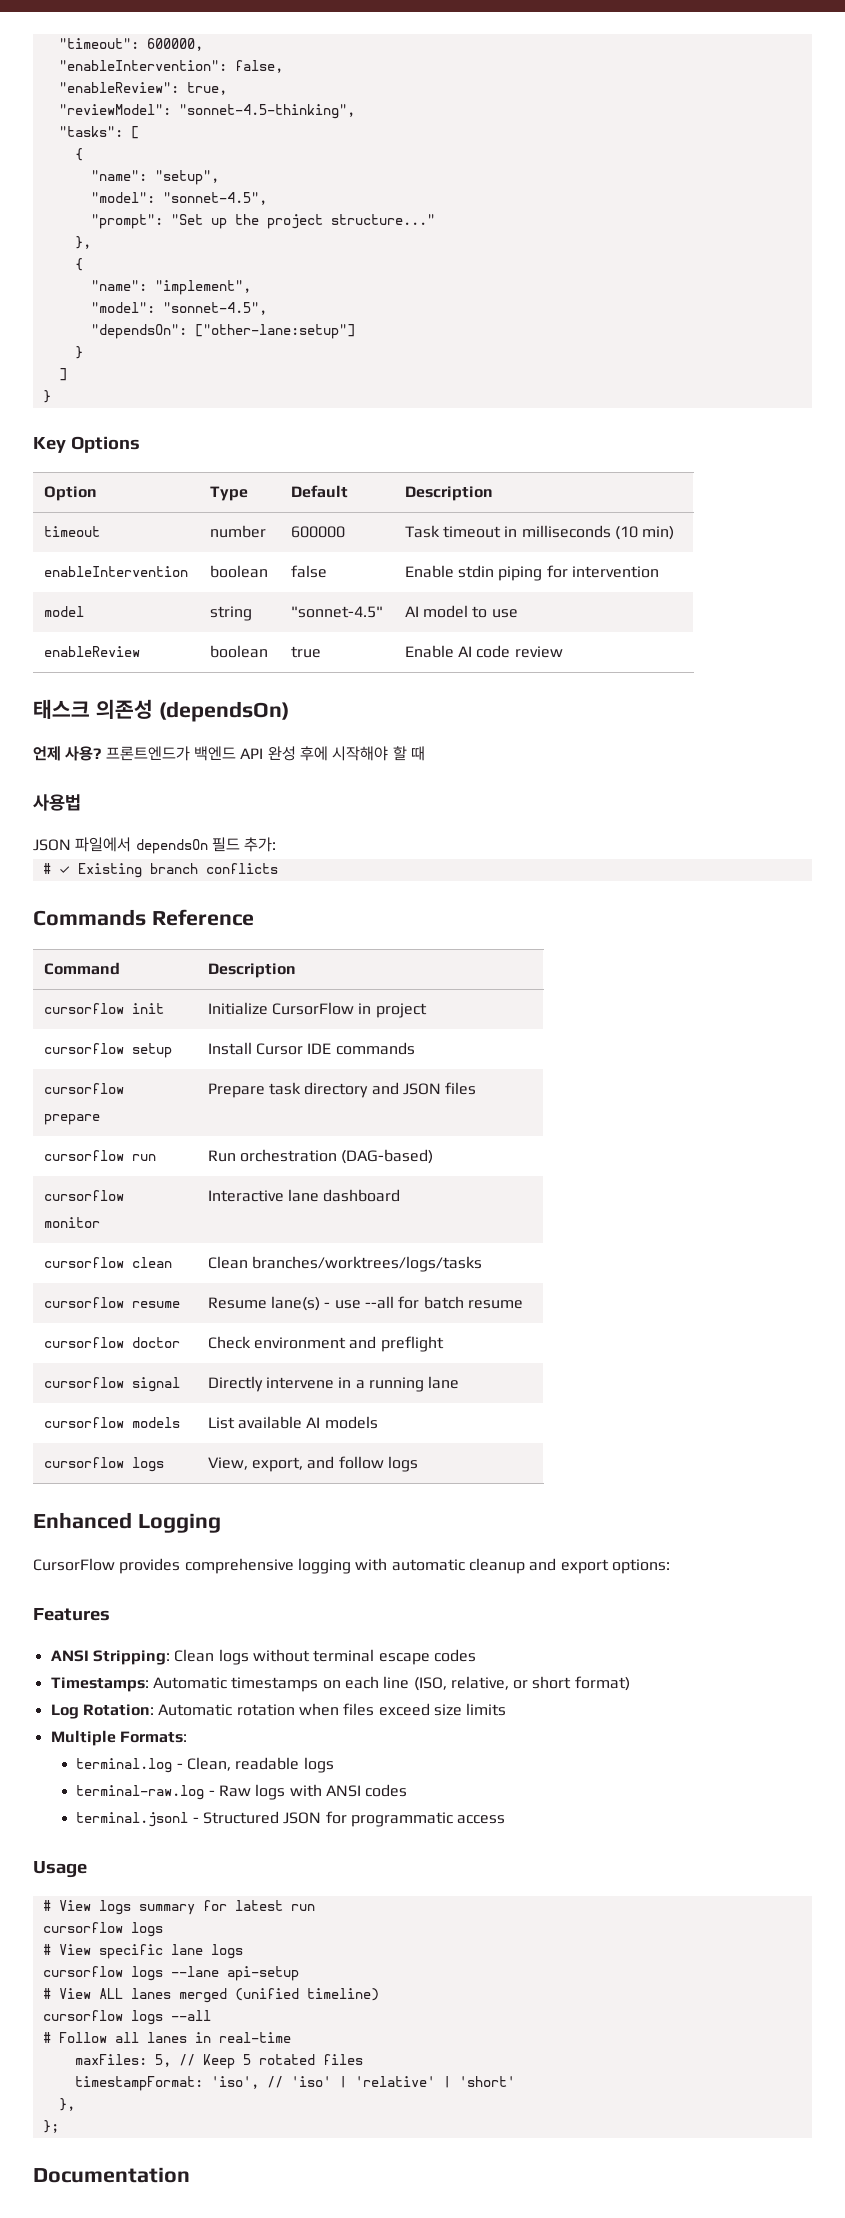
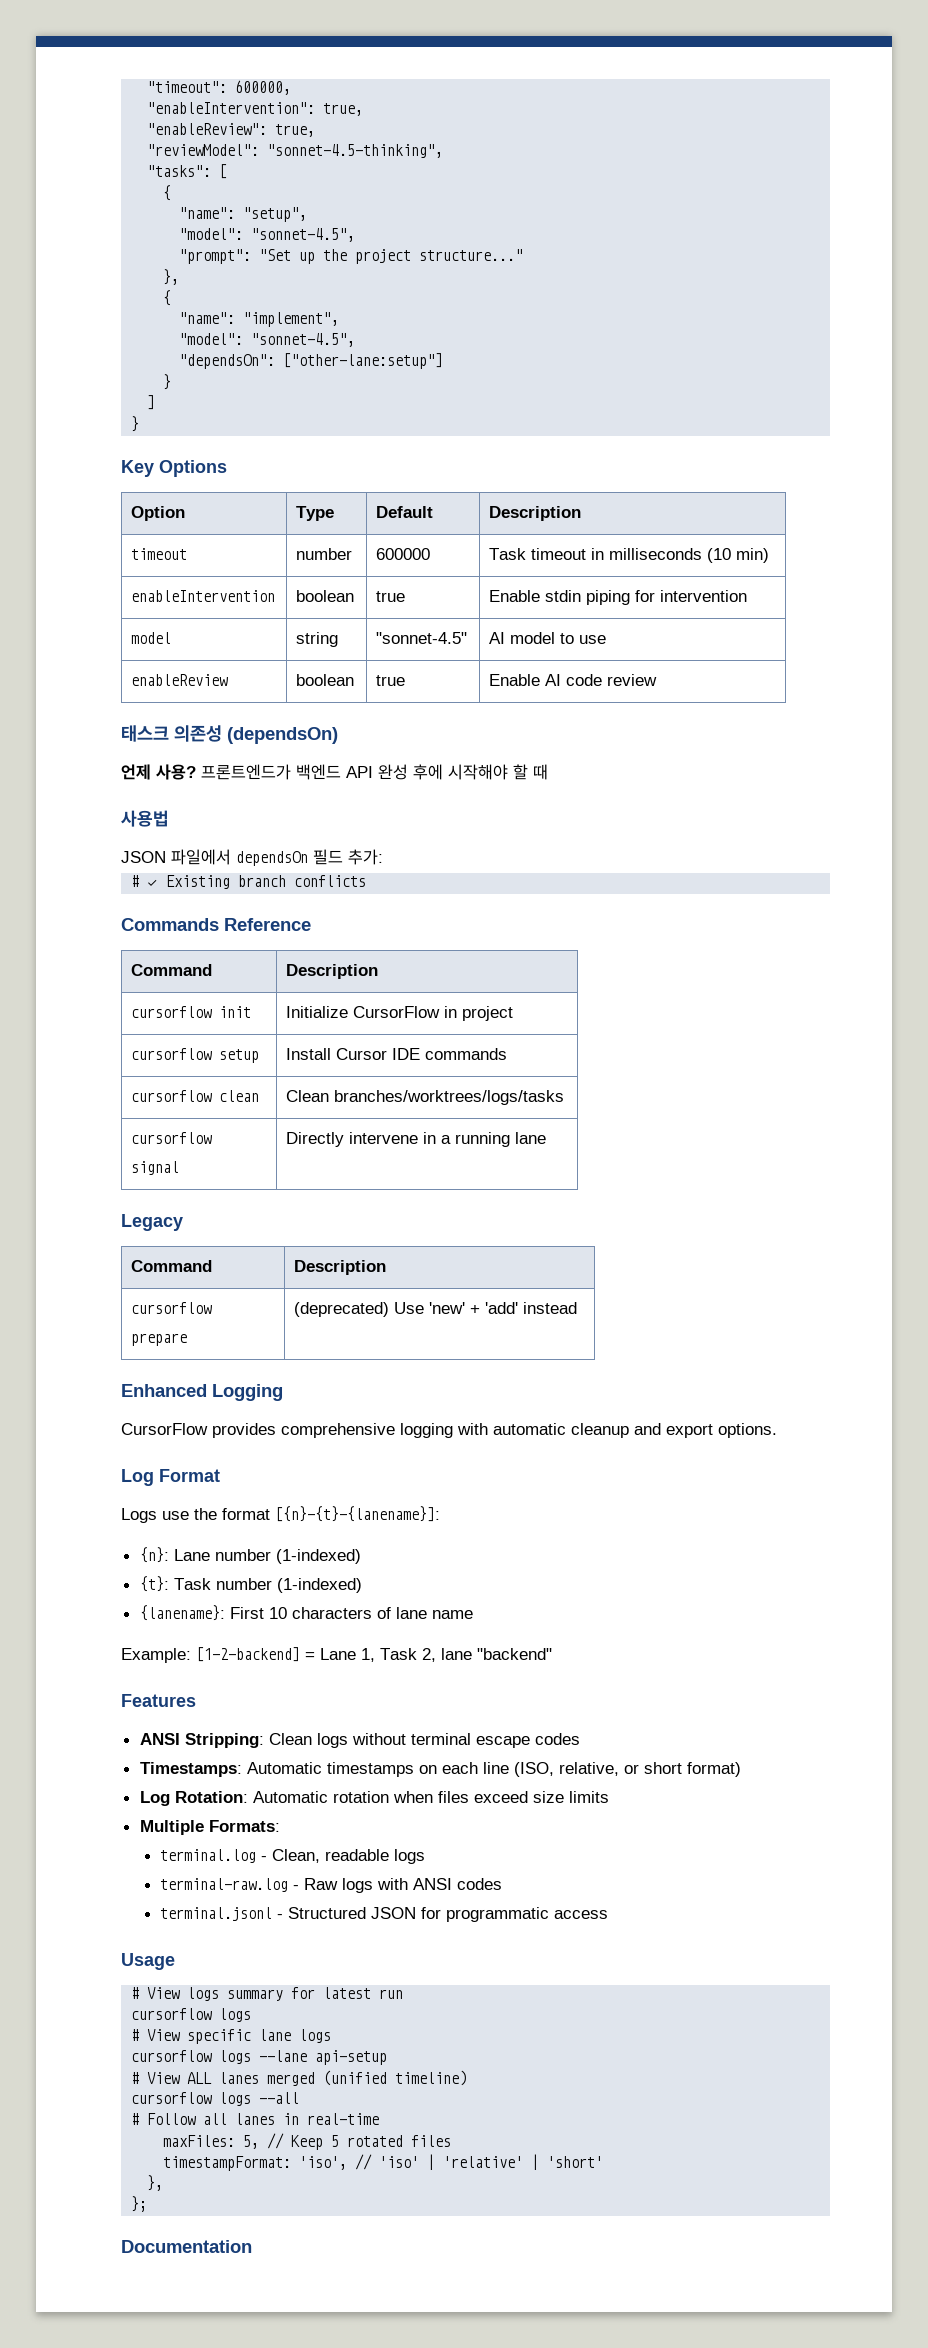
[234,60,283,73] false, -> [323,103,364,116] true,
[290,565,327,578] false -> [376,591,406,602] true
[43,1114,100,1125] [207,1082,477,1098] [43,1150,156,1161] [207,1149,434,1164] [43,1190,124,1201] [43,1217,100,1228] [207,1189,401,1202] [43,1257,172,1268] [207,1256,483,1272] [43,1297,180,1308] [207,1296,524,1311] [43,1337,180,1348] [207,1336,444,1352] prepare | Prepare task directory and JSON files // cursorflow run | Run orchestration (DAG-based) // cursorflow monitor | Interactive lane dashboard // cursorflow clean | Clean branches/worktrees/logs/tasks // cursorflow resume | Resume lane(s) - use --all for batch resume // cursorflow doctor | Check environment and preflight -> [219,1090,260,1102] [286,1090,565,1105] clean | Clean branches/worktrees/logs/tasks
[43,1417,180,1428] [207,1416,378,1429] [43,1457,164,1472] [207,1456,419,1472] // cursorflow models | List available AI models // cursorflow logs | View, export, and follow logs -> [121,1214,183,1231] [131,1260,213,1272] [294,1260,387,1275] [131,1302,213,1314] [131,1333,188,1346] [294,1302,578,1317] // Legacy // Command | Description // cursorflow prepare | (deprecated) Use 'new' + 'add' instead
[611,1559,670,1574] options: -> [718,1423,777,1438] [121,1469,220,1486] [121,1506,440,1523] [139,1547,361,1564] [139,1576,362,1593] [139,1605,473,1621] [121,1647,552,1663] options. // Log Format // Logs use the format [{n}-{t}-{lanename}]: // {n}: Lane number (1-indexed) // {t}: Task number (1-indexed) // {lanename}: First 10 characters of lane name // Example: [1-2-backend] = Lane 1, Task 2, lane "backend"

